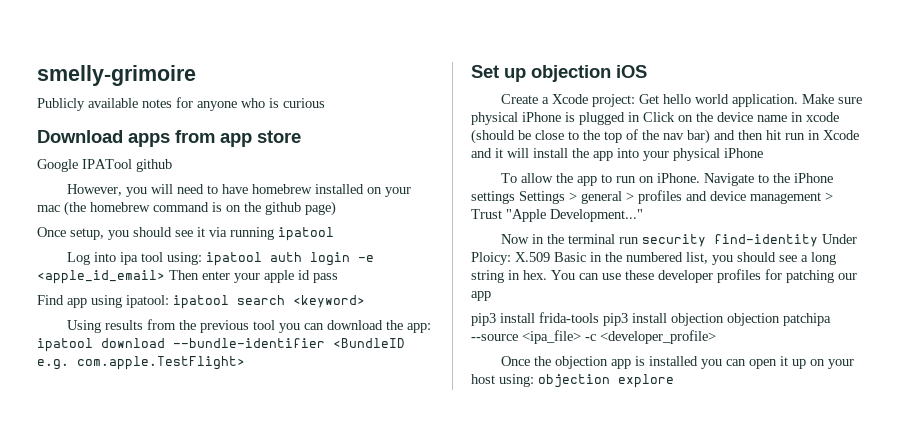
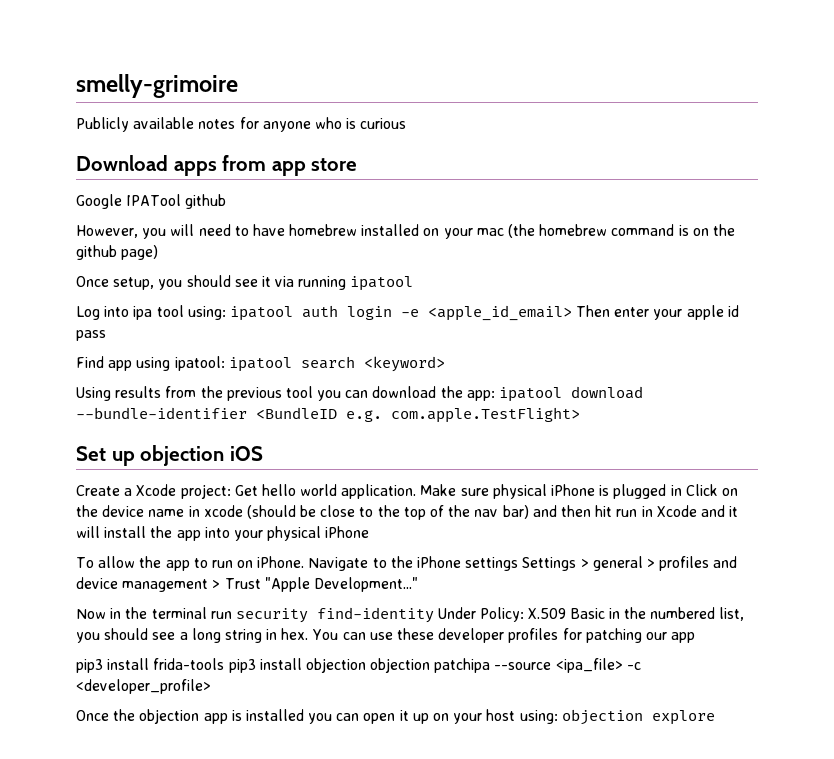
[471,252,511,265] Ploicy: -> [480,607,525,622] Policy:

